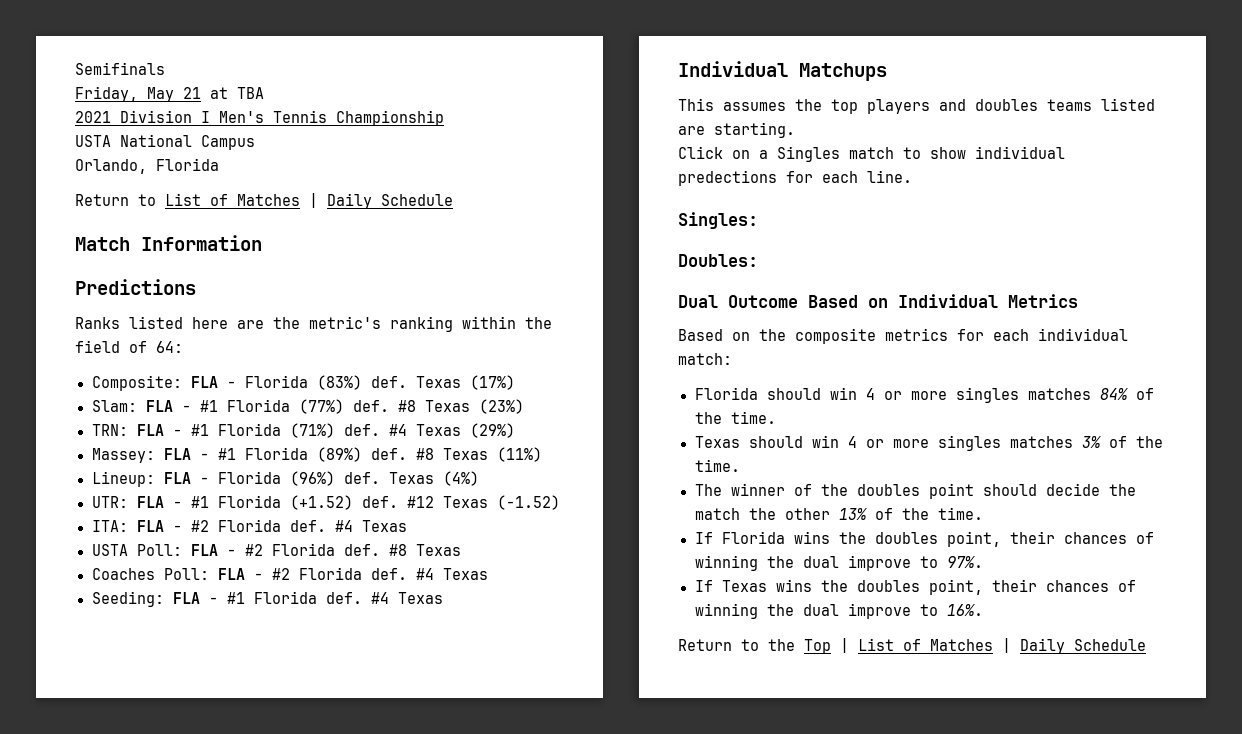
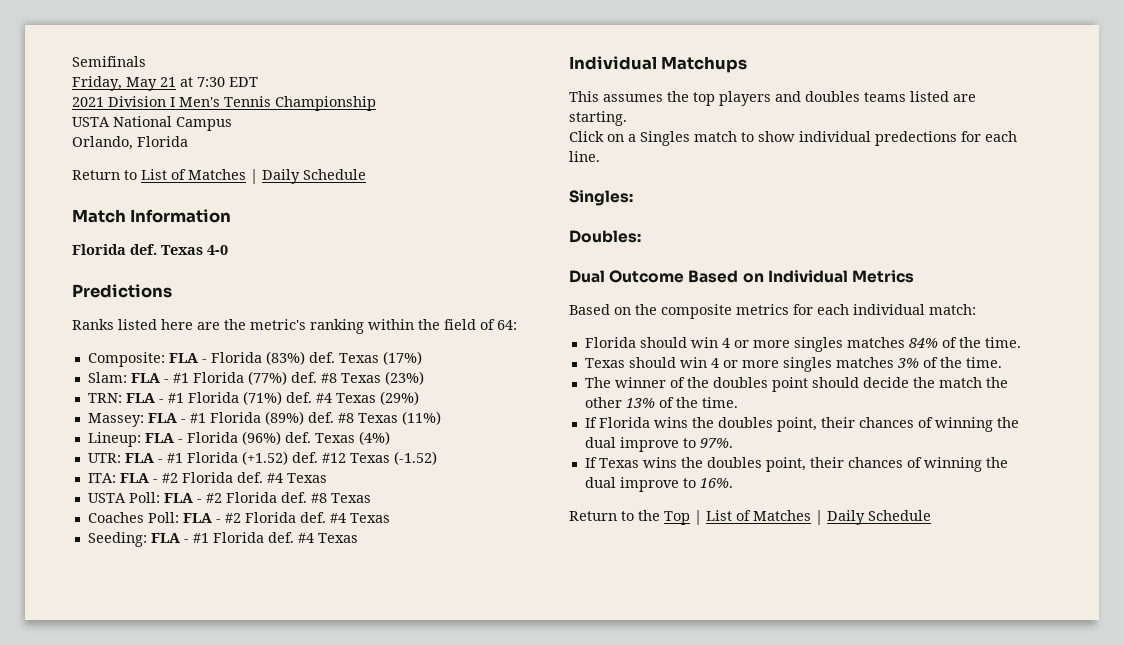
[237,87,264,99] TBA -> [197,77,258,87] 7:30 EDT
(262, 243) none -> [72,244,228,255] // Florida def. Texas 4-0

